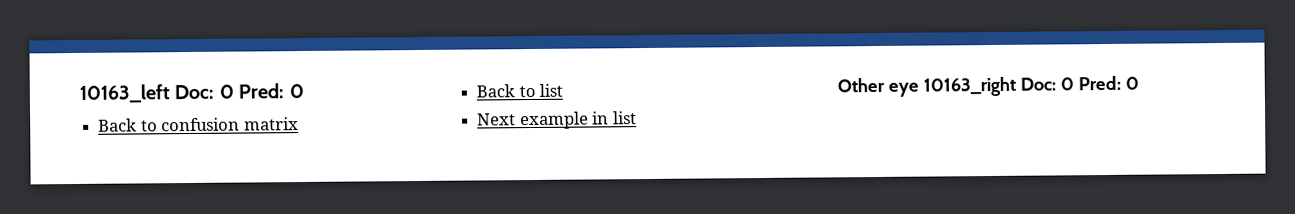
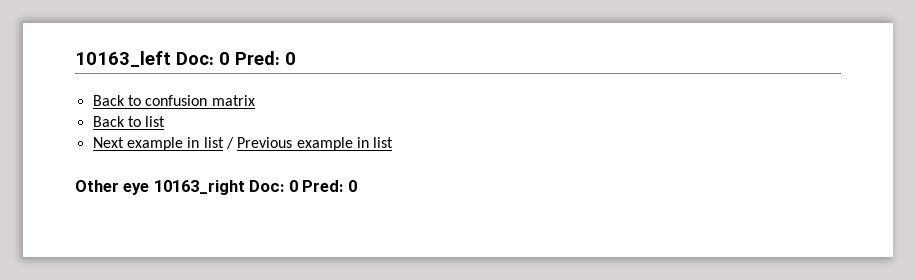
(637, 118) none -> [225,137,394,151] / Previous example in list

